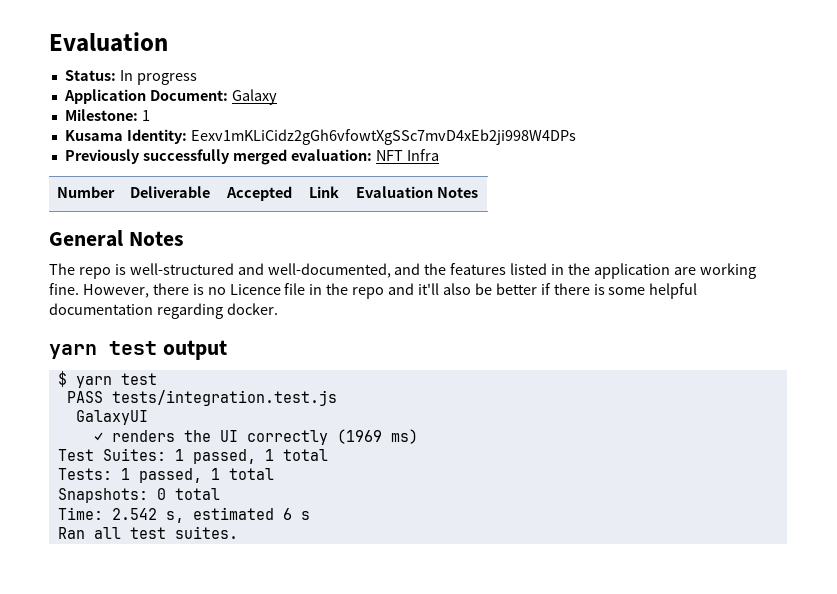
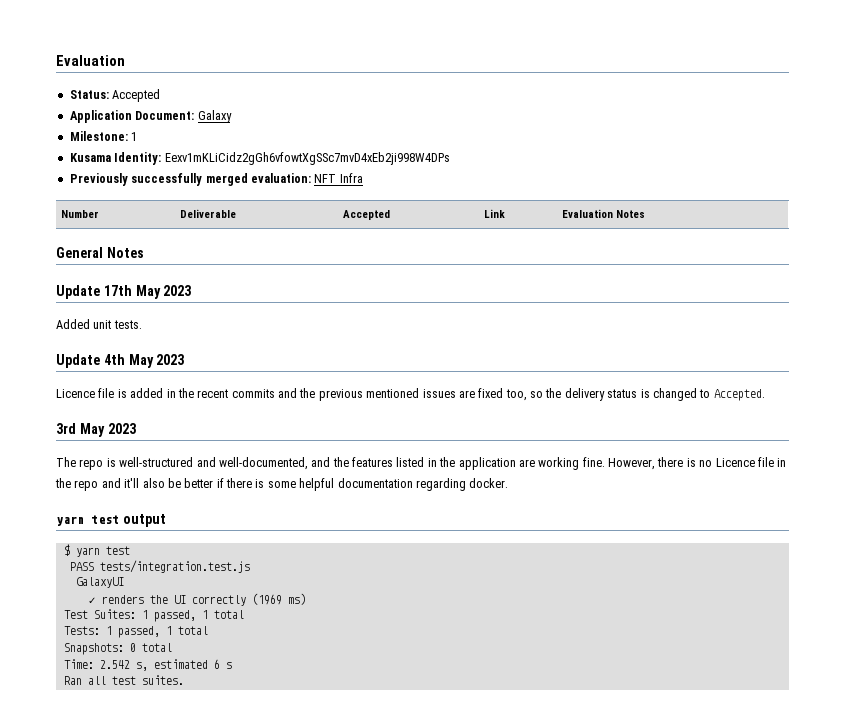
[119,70,197,85] In progress -> [112,89,161,102] Accepted
(184, 238) none -> [56,285,192,299] [56,319,142,329] [56,354,185,368] [56,388,765,401] [56,423,136,437] // Update 17th May 2023 // Added unit tests. // Update 4th May 2023 // Licence file is added in the recent commits and the previous mentioned issues are fixed too, so the delivery status is changed to Accepted. // 3rd May 2023

